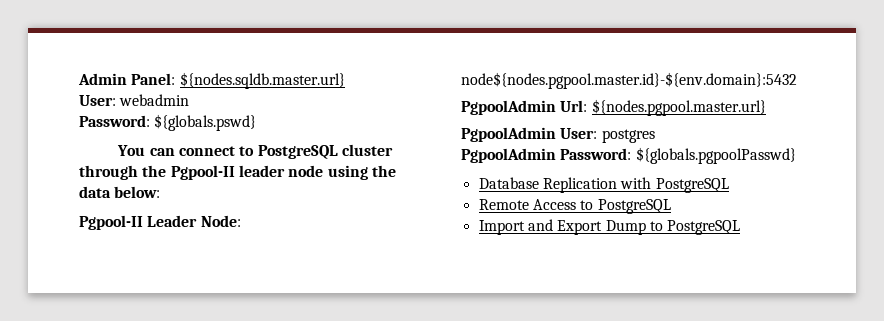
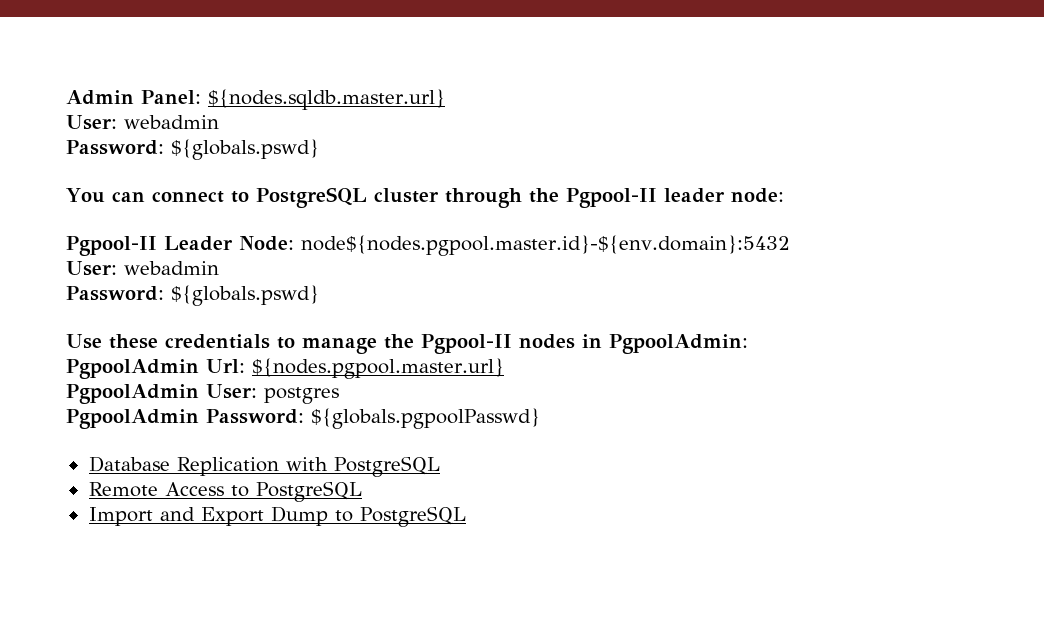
[288,165,396,180] [79,186,161,198] node using the data below: -> [730,188,784,203] node:
(797, 80) none -> [66,261,219,276] [66,285,319,306] [66,334,748,354] // User: webadmin // Password: ${globals.pswd} // Use these credentials to manage the Pgpool-II nodes in PgpoolAdmin:

